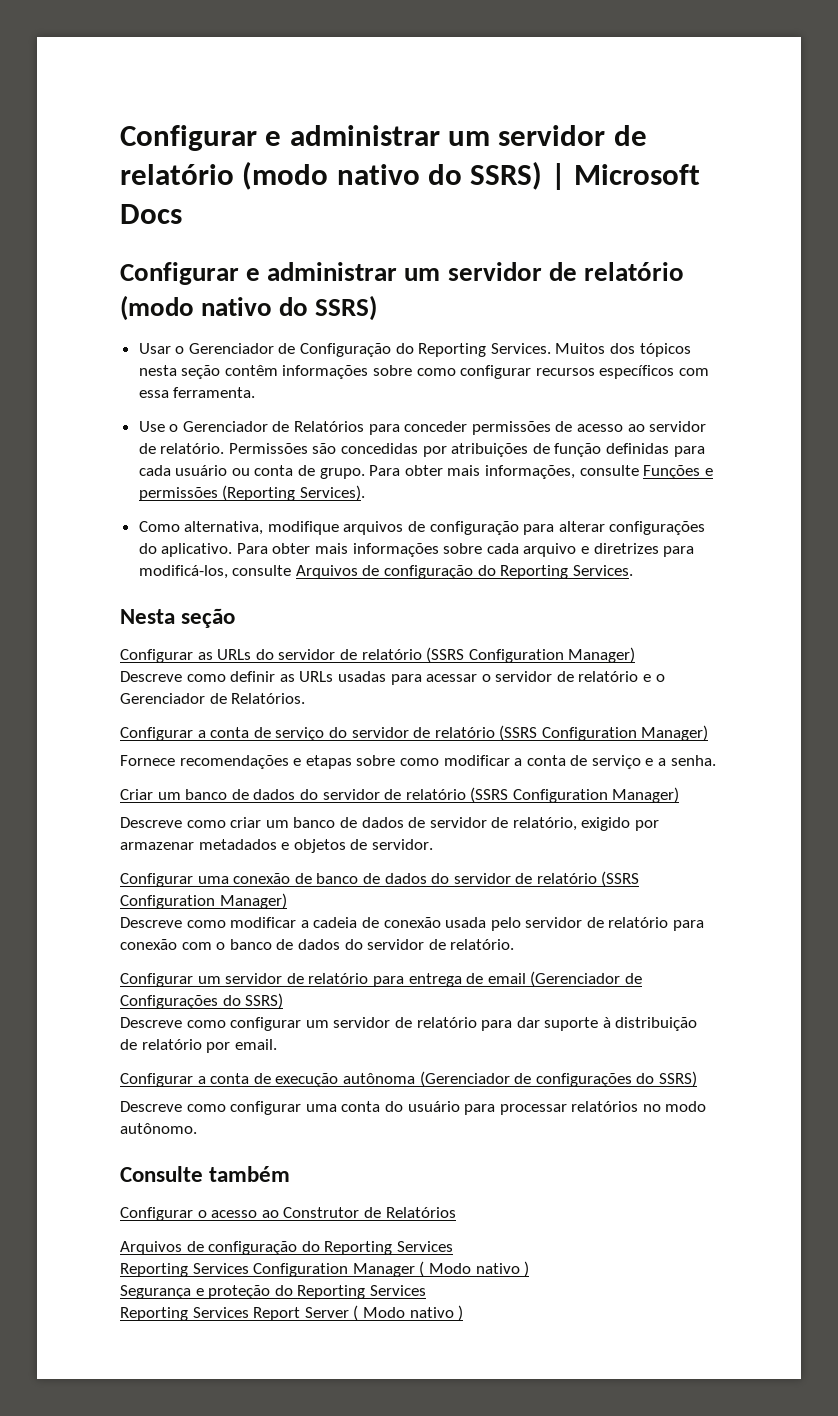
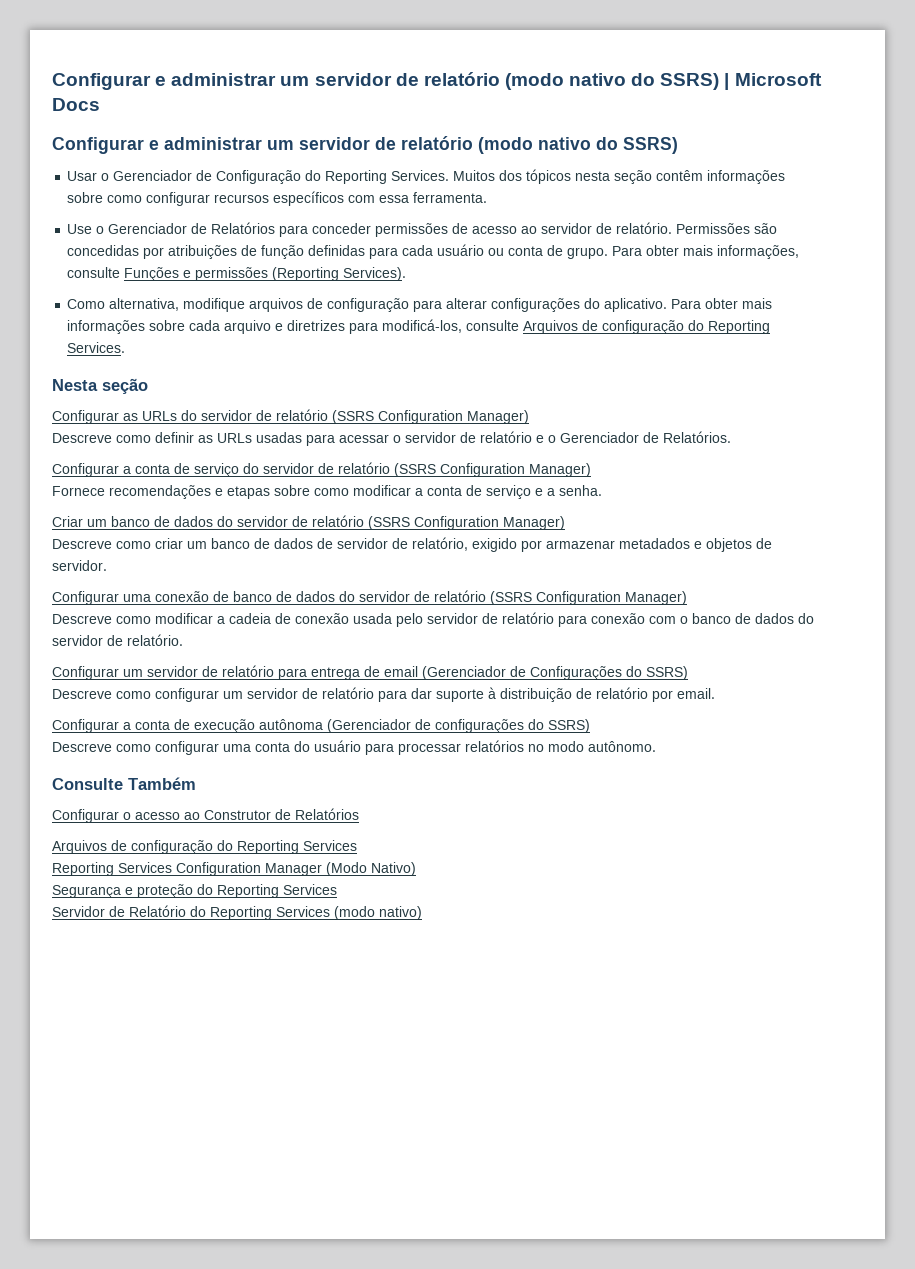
[209,1166,291,1182] também -> [128,777,196,790] Também
[419,1261,530,1277] ( Modo nativo ) -> [326,862,416,876] (Modo Nativo)
[120,1305,464,1321] Reporting Services Report Server ( Modo nativo ) -> [52,905,422,920] Servidor de Relatório do Reporting Services (modo nativo)

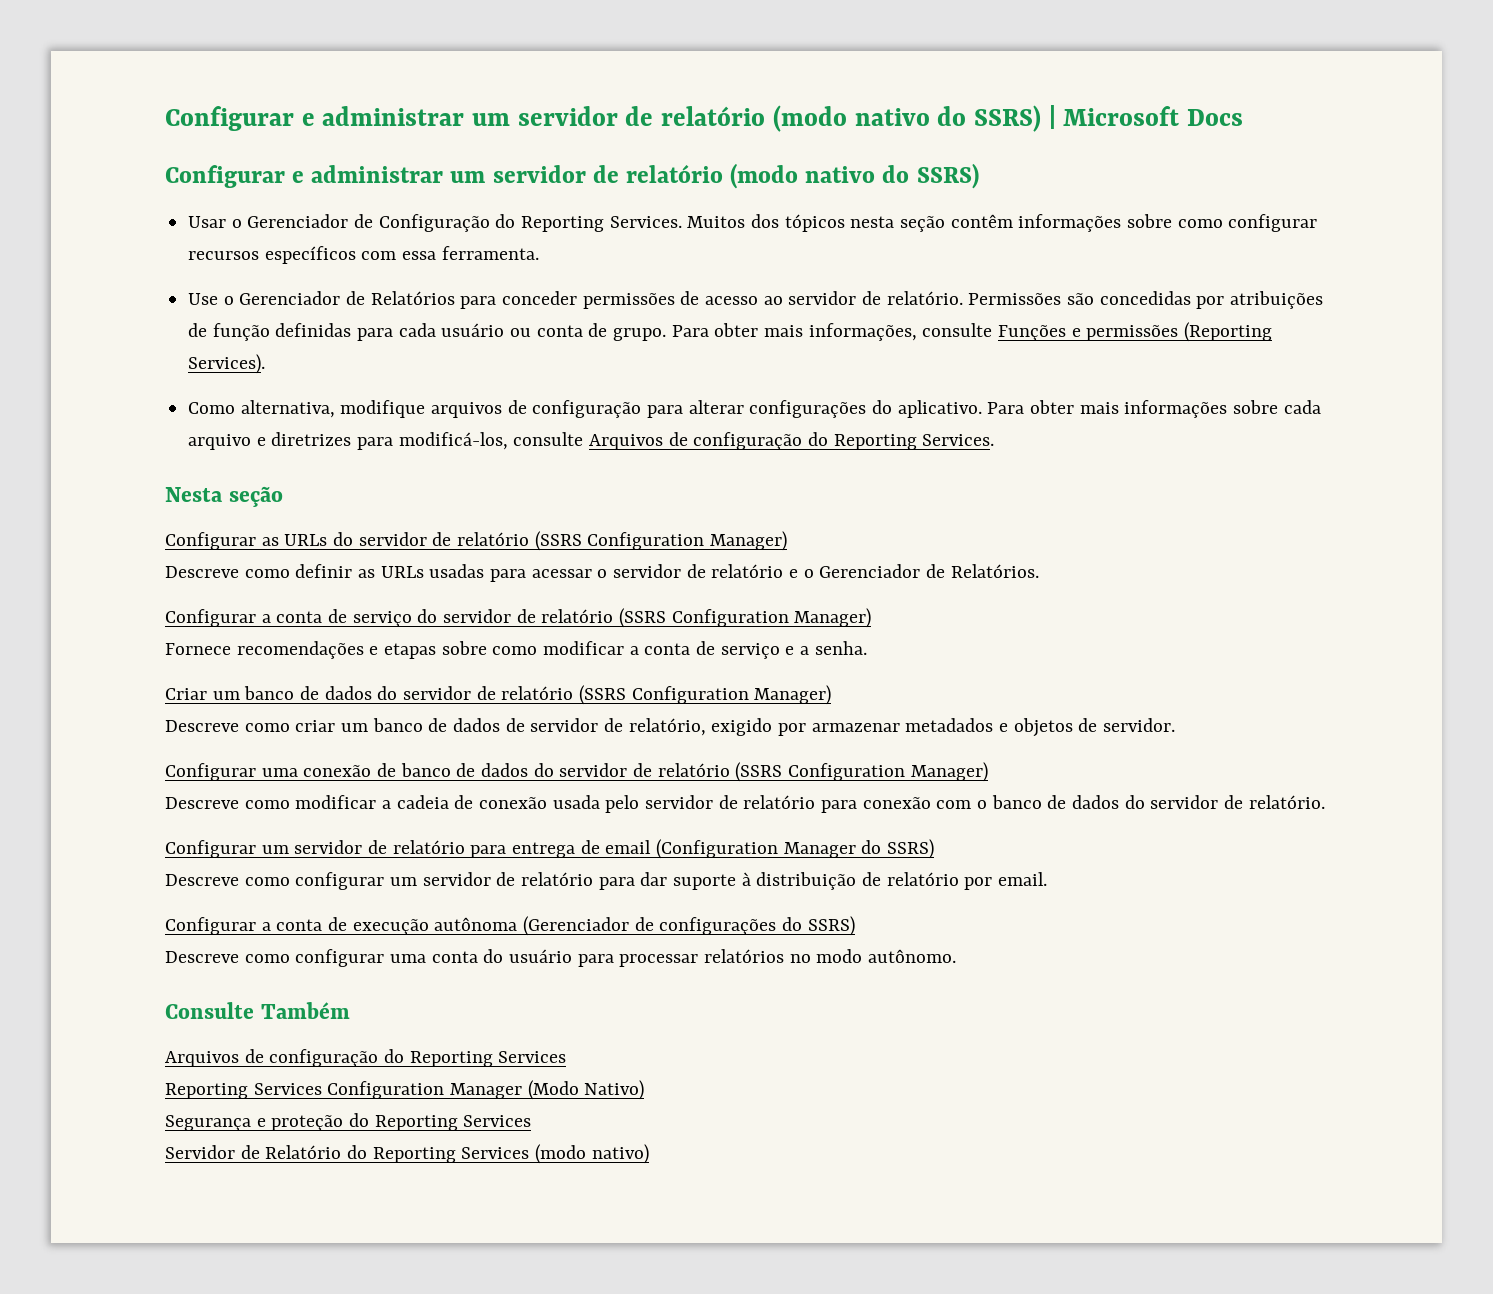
[422,666,622,680] (Gerenciador de Configurações -> [656,839,856,859] (Configuration Manager
[52,808,359,823] // Configurar o acesso ao Construtor de Relatórios -> (350, 1010) none

